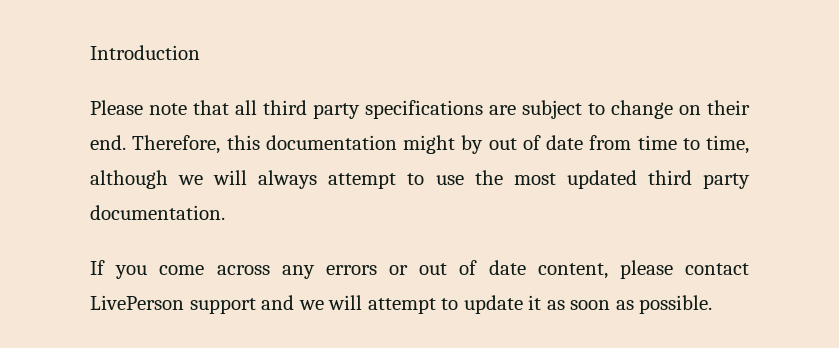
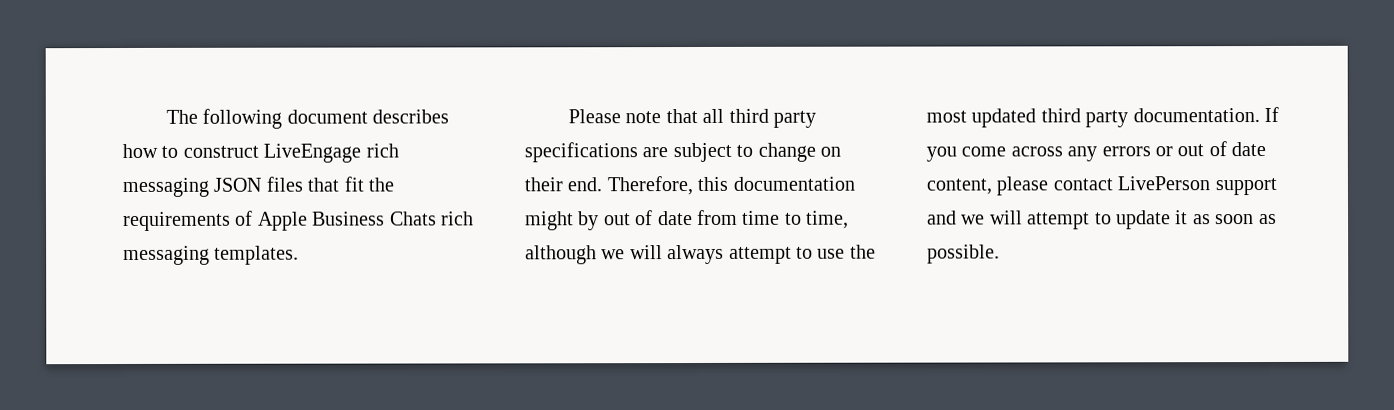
[90,45,200,60] Introduction -> [165,108,450,129] [122,143,399,163] [122,176,394,198] [123,210,474,232] [123,245,300,266] The following document describes how to construct LiveEngage rich messaging JSON files that fit the requirements of Apple Business Chats rich messaging templates.
(225, 212) // -> (1260, 115) none

